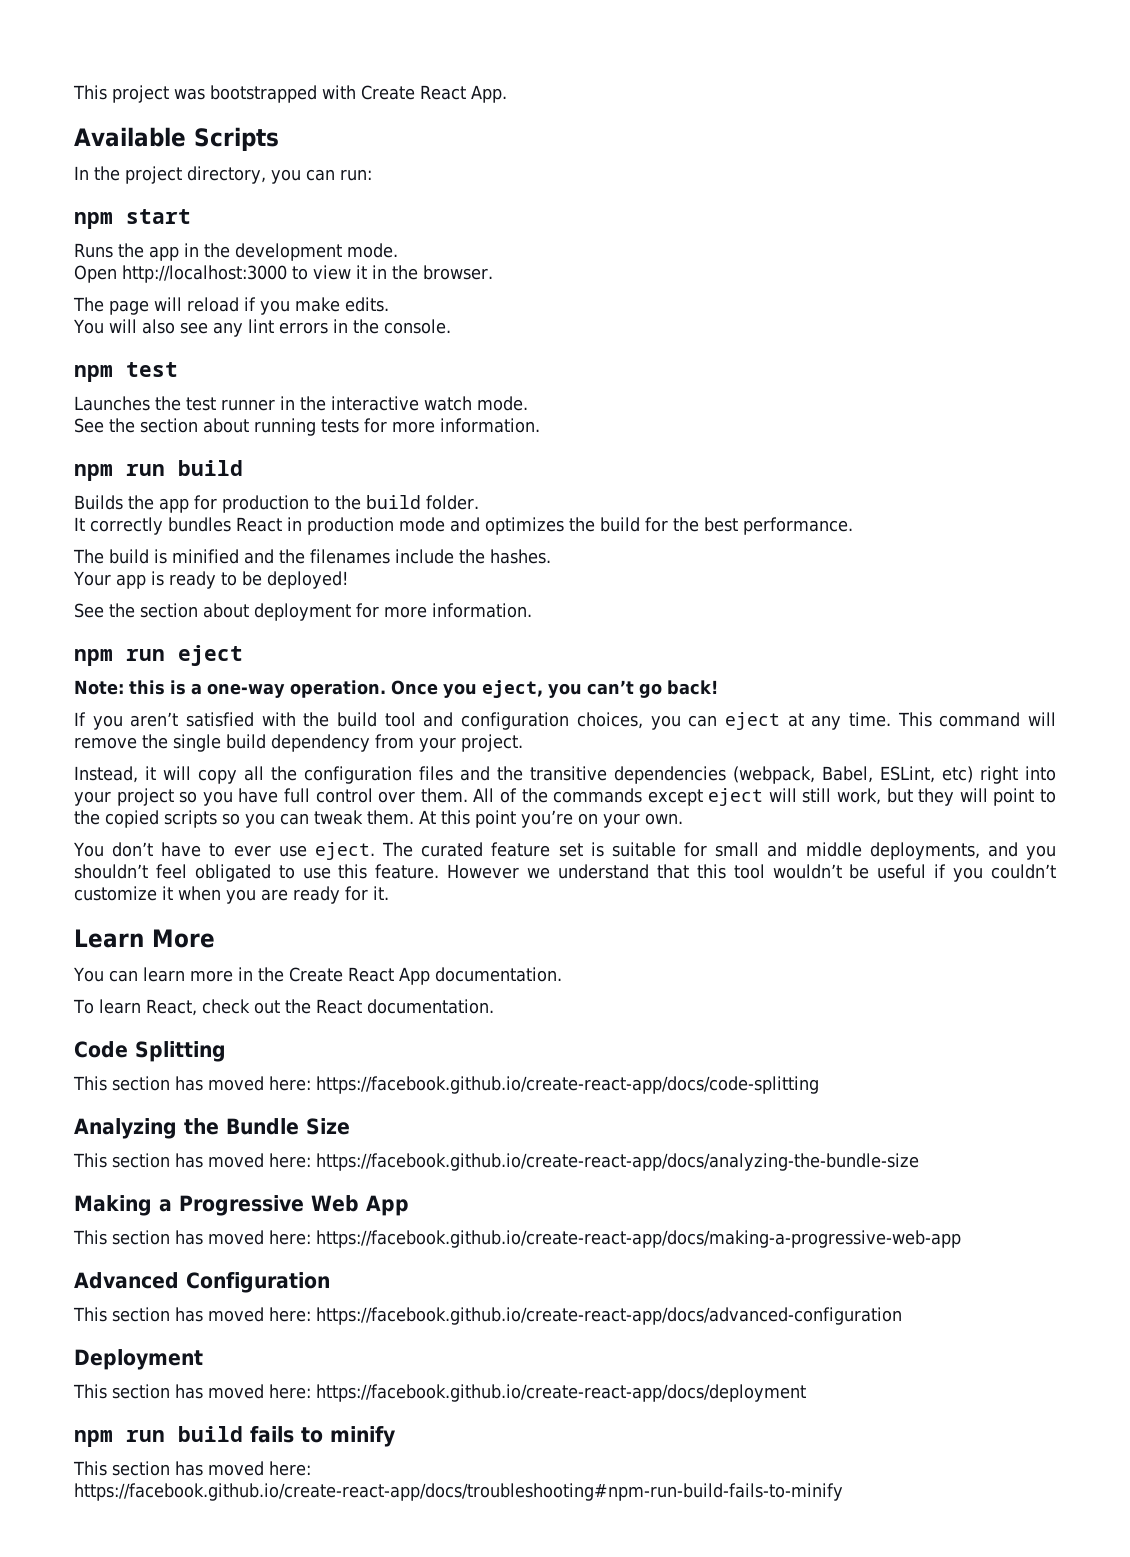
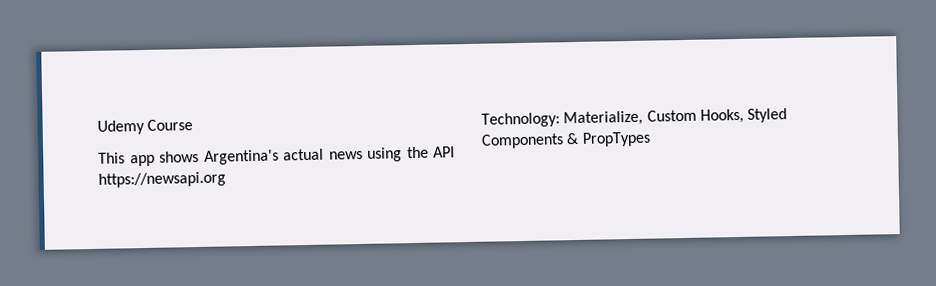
[73,85,507,103] [74,127,279,151] [74,166,372,184] [74,209,191,229] [74,243,398,261] [74,265,493,283] [73,297,389,315] [73,319,451,337] [74,362,178,382] [74,396,528,411] [74,418,540,436] [74,460,243,481] [74,495,479,513] [74,517,853,535] [73,549,551,564] [73,571,348,589] [74,603,532,621] [74,645,243,666] [74,680,718,698] [74,712,1057,730] [74,734,523,752] [74,766,1056,784] [74,788,1057,806] [74,810,683,828] [73,842,1056,860] [74,864,1057,882] [74,886,389,904] [74,929,215,948] [73,967,562,985] [73,999,494,1016] [74,1041,226,1062] [73,1076,819,1094] [74,1118,350,1139] [73,1153,919,1171] [74,1195,409,1216] [73,1230,961,1248] [74,1272,330,1293] [73,1307,902,1325] [74,1349,203,1370] [73,1384,806,1402] [74,1426,395,1447] [73,1461,311,1476] [74,1483,843,1501] This project was bootstrapped with Create React App. // Available Scripts // In the project directory, you can run: // npm start // Runs the app in the development mode. // Open http://localhost:3000 to view it in the browser. // The page will reload if you make edits. // You will also see any lint errors in the console. // npm test // Launches the test runner in the interactive watch mode. // See the section about running tests for more information. // npm run build // Builds the app for production to the build folder. // It correctly bundles React in production mode and optimizes the build for the best performance. // The build is minified and the filenames include the hashes. // Your app is ready to be deployed! // See the section about deployment for more information. // npm run eject // Note: this is a one-way operation. Once you eject, you can’t go back! // If you aren’t satisfied with the build tool and configuration choices, you can eject at any time. This command will remove the single build dependency from your project. // Instead, it will copy all the configuration files and the transitive dependencies (webpack, Babel, ESLint, etc) right into your project so you have full control over them. All of the commands except eject will still work, but they will point to the copied scripts so you can tweak them. At this point you’re on your own. // You don’t have to ever use eject. The curated feature set is suitable for small and middle deployments, and you shouldn’t feel obligated to use this feature. However we understand that this tool wouldn’t be useful if you couldn’t customize it when you are ready for it. // Learn More // You can learn more in the Create React App documentation. // To learn React, check out the React documentation. // Code Splitting // This section has moved here: https://facebook.github.io/create-react-app/docs/code-splitting // Analyzing the Bundle Size // This section has moved here: https://facebook.github.io/create-react-app/docs/analyzing-the-bundle-size // Making a Progressive Web App // This section has moved here: https://facebook.github.io/create-react-app/docs/making-a-progressive-web-app // Advanced Configuration // This section has moved here: https://facebook.github.io/create-react-app/docs/advanced-configuration // Deployment // This section has moved here: https://facebook.github.io/create-react-app/docs/deployment // npm run build fails to minify // This section has moved here: https://facebook.github.io/create-react-app/docs/troubleshooting#npm-run-build-fails-to-minify -> [97,119,194,135] [98,146,455,167] [98,171,226,188] [481,108,788,128] [481,131,651,149] Udemy Course // This app shows Argentina's actual news using the API https://newsapi.org // Technology: Materialize, Custom Hooks, Styled Components & PropTypes

